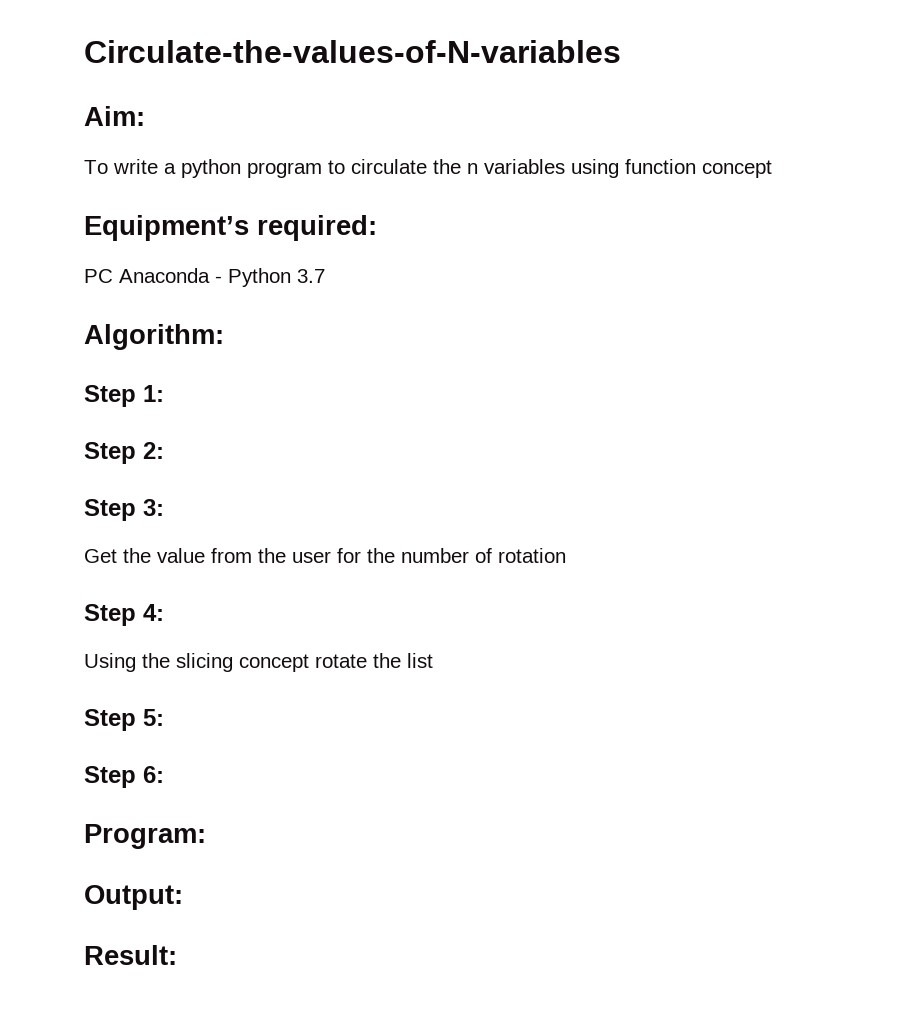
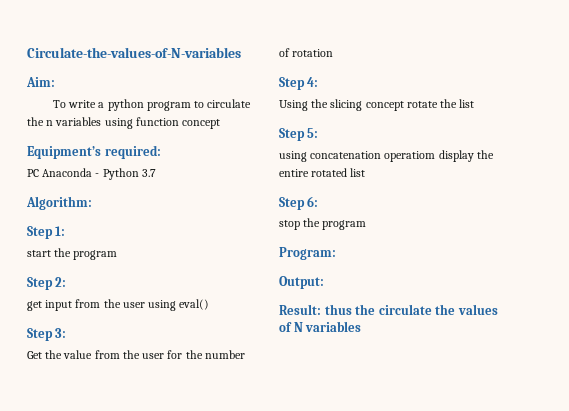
(164, 393) none -> [27,248,118,260] // start the program
(164, 450) none -> [27,299,210,311] // get input from the user using eval()
(164, 717) none -> [279,150,494,162] [279,168,366,177] // using concatenation operatiom display the entire rotated list
(164, 774) none -> [279,218,367,230] // stop the program
(177, 955) none -> [324,304,498,315] [279,321,362,332] thus the circulate the values of N variables

